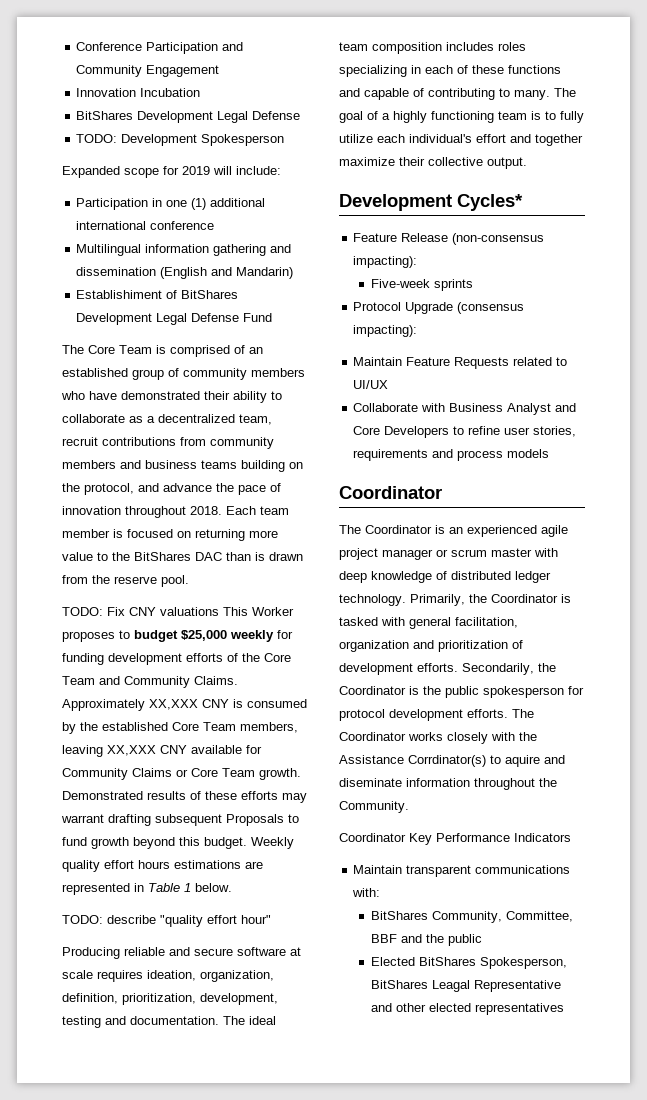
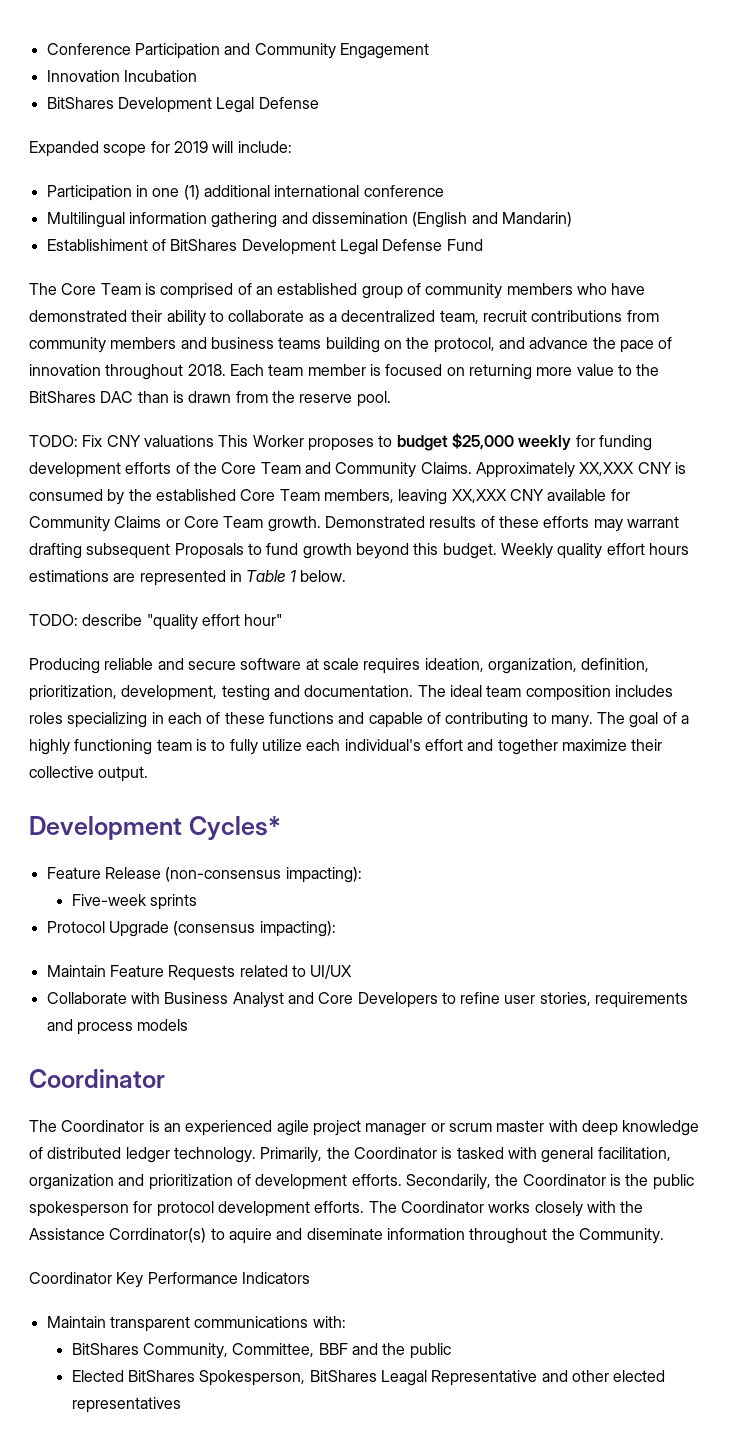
[76,134,285,146] // TODO: Development Spokesperson -> (319, 103) none

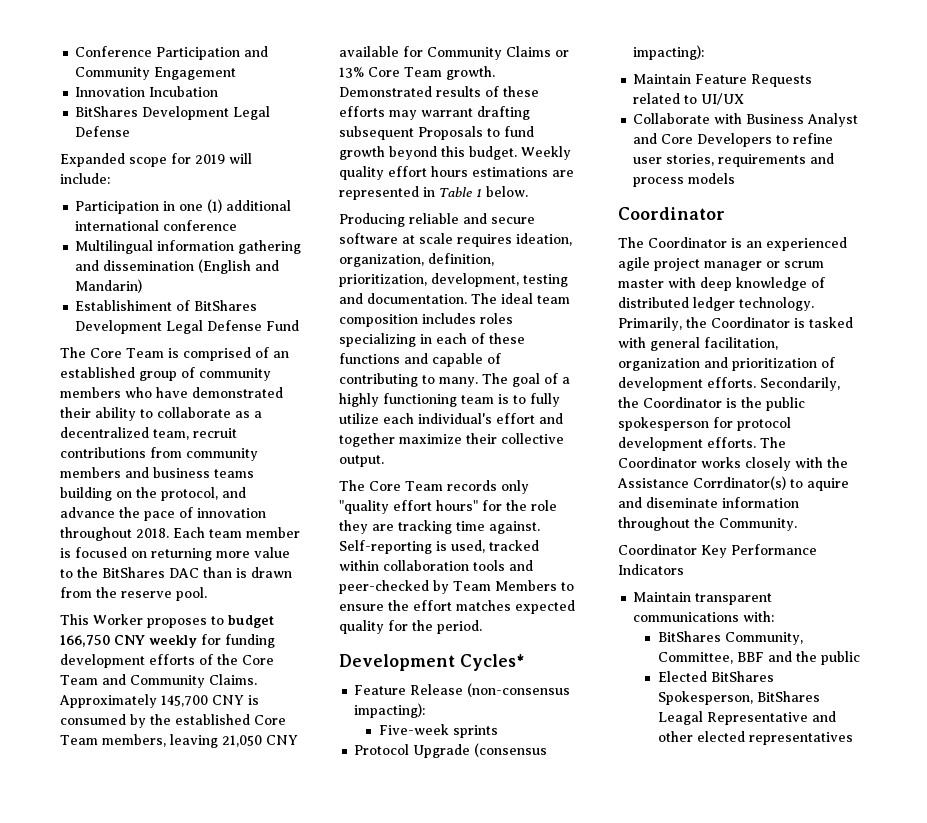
[29,435,214,447] TODO: Fix CNY valuations -> (207, 594) none
[451,433,514,450] $25,000 -> [60,635,145,647] 166,750 CNY
[579,462,635,476] XX,XXX -> [161,695,208,707] 145,700
[451,489,507,503] XX,XXX -> [221,735,262,747] 21,050
(180, 523) none -> [339,67,364,78] 13%
[29,614,283,630] // TODO: describe "quality effort hour" -> (528, 191) none
(149, 774) none -> [339,480,529,494] [339,500,557,514] [339,520,540,534] [339,540,539,554] [339,560,533,571] [339,580,574,594] [339,600,575,614] [339,620,482,634] // The Core Team records only "quality effort hours" for the role they are tracking time against. Self-reporting is used, tracked within collaboration tools and peer-checked by Team Members to ensure the effort matches expected quality for the period.

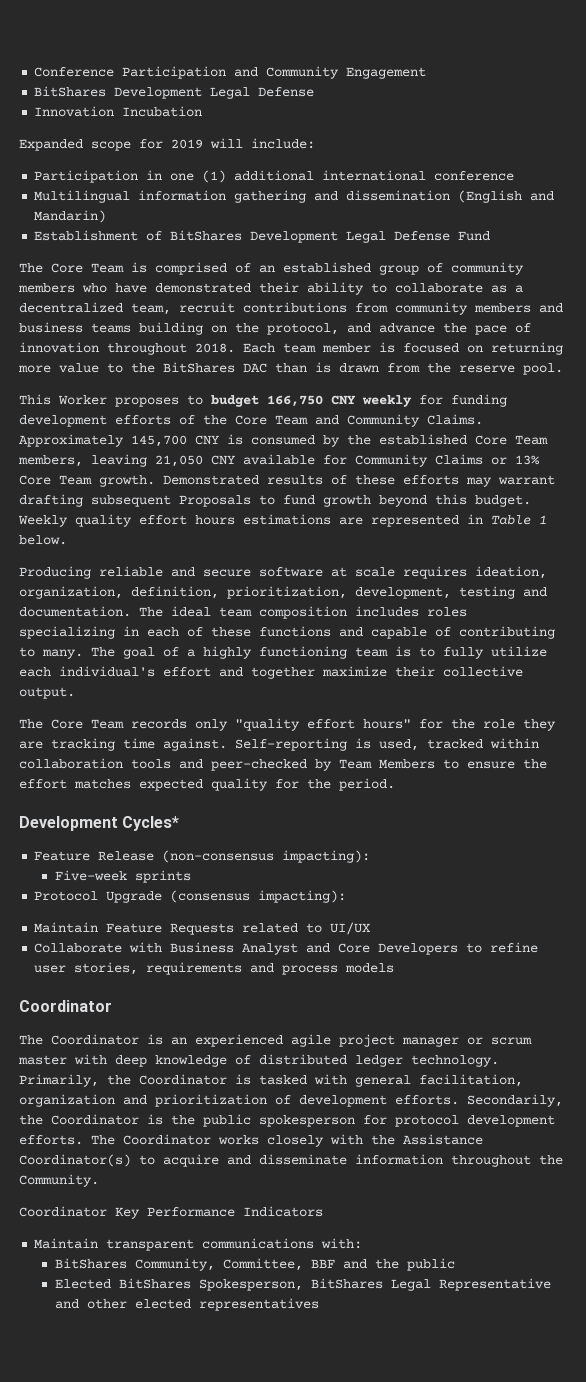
[75,86,219,97] [75,106,271,120] [75,126,131,137] // Innovation Incubation // BitShares Development Legal Defense -> [34,86,315,99] [34,106,203,117] // BitShares Development Legal Defense // Innovation Incubation
[75,300,173,311] Establishiment -> [34,230,139,241] Establishment
[693,476,849,491] [618,497,718,508] Corrdinator(s) to aquire and diseminate -> [19,1154,347,1167] Coordinator(s) to acquire and disseminate
[657,711,703,725] Leagal -> [390,1279,431,1291] Legal

